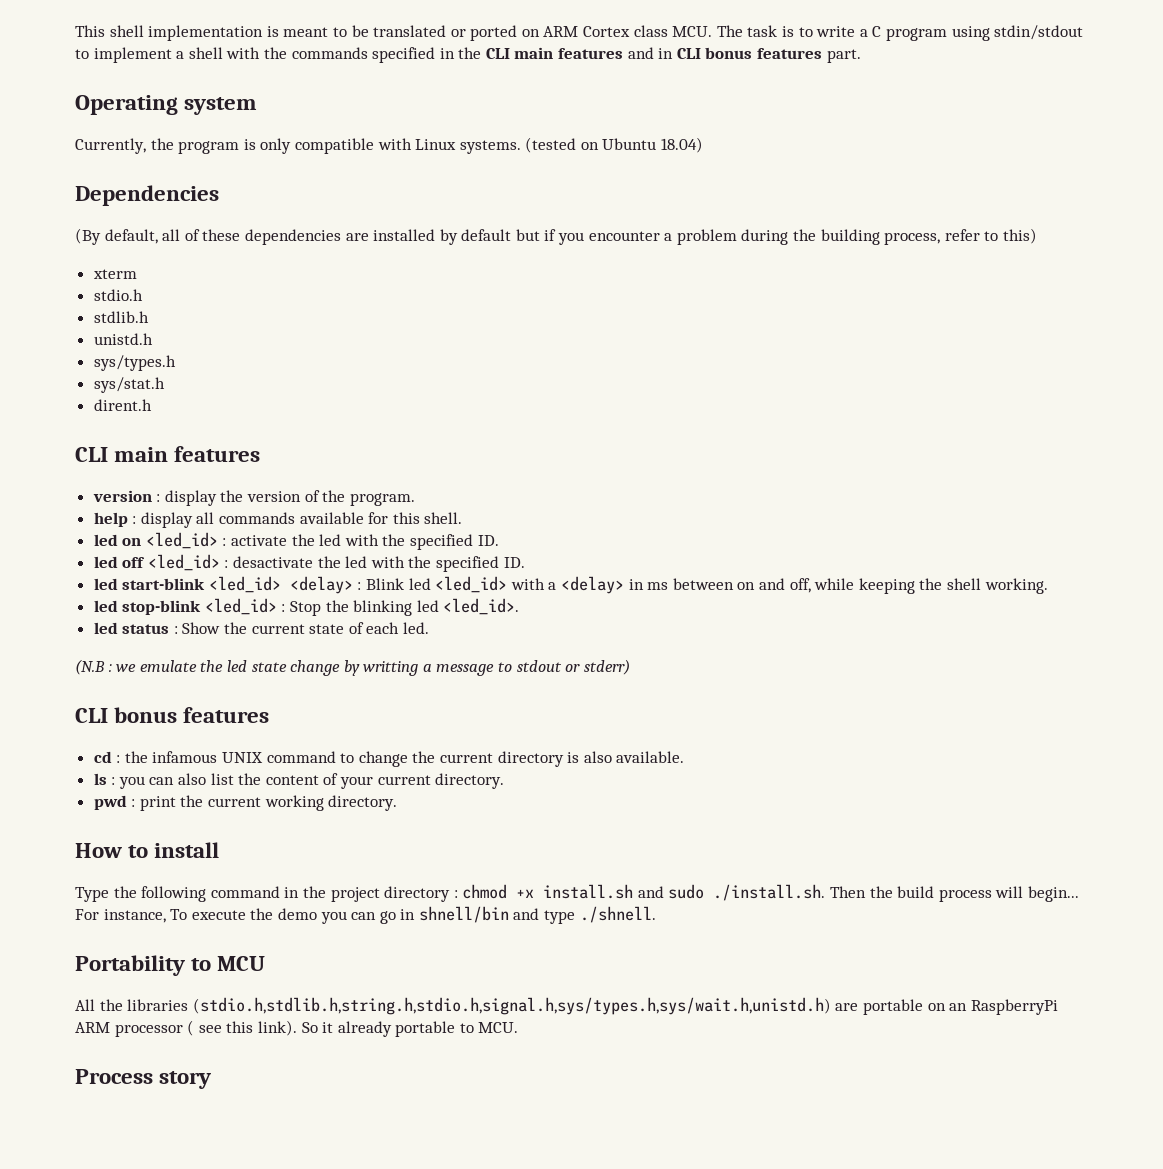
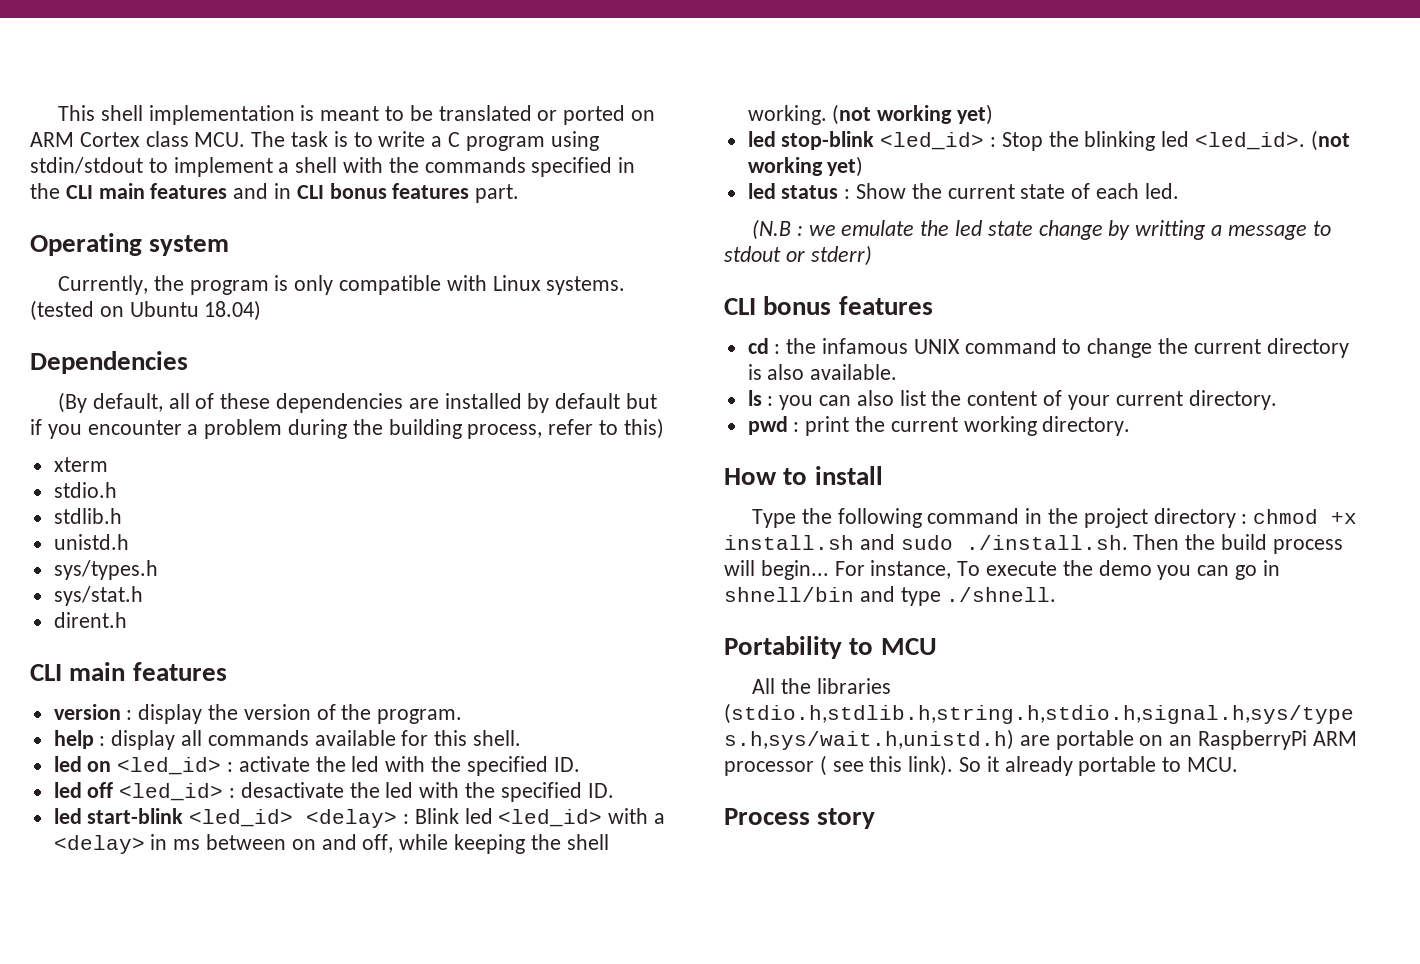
(1048, 586) none -> [832,104,994,125] (not working yet)
(520, 606) none -> [1310,130,1350,151] [747,156,864,177] (not working yet)

